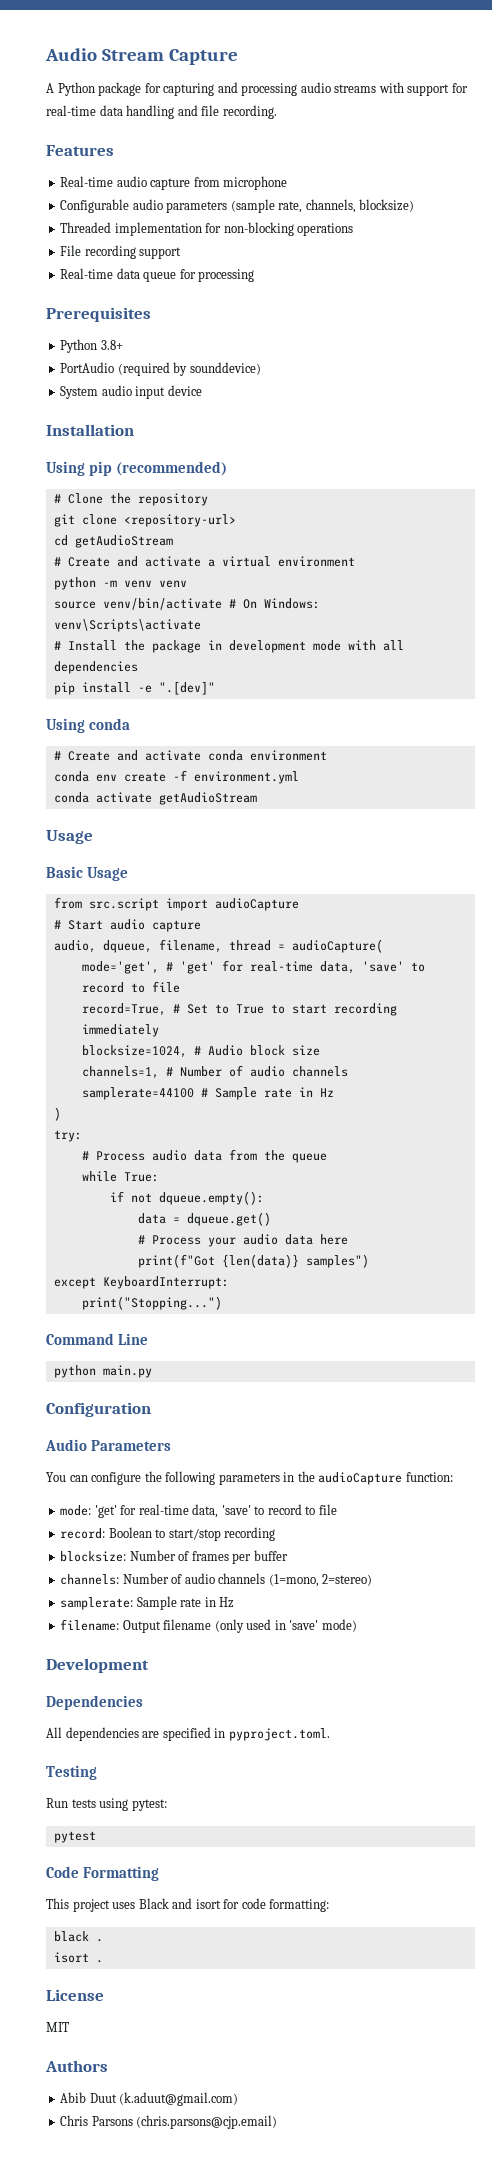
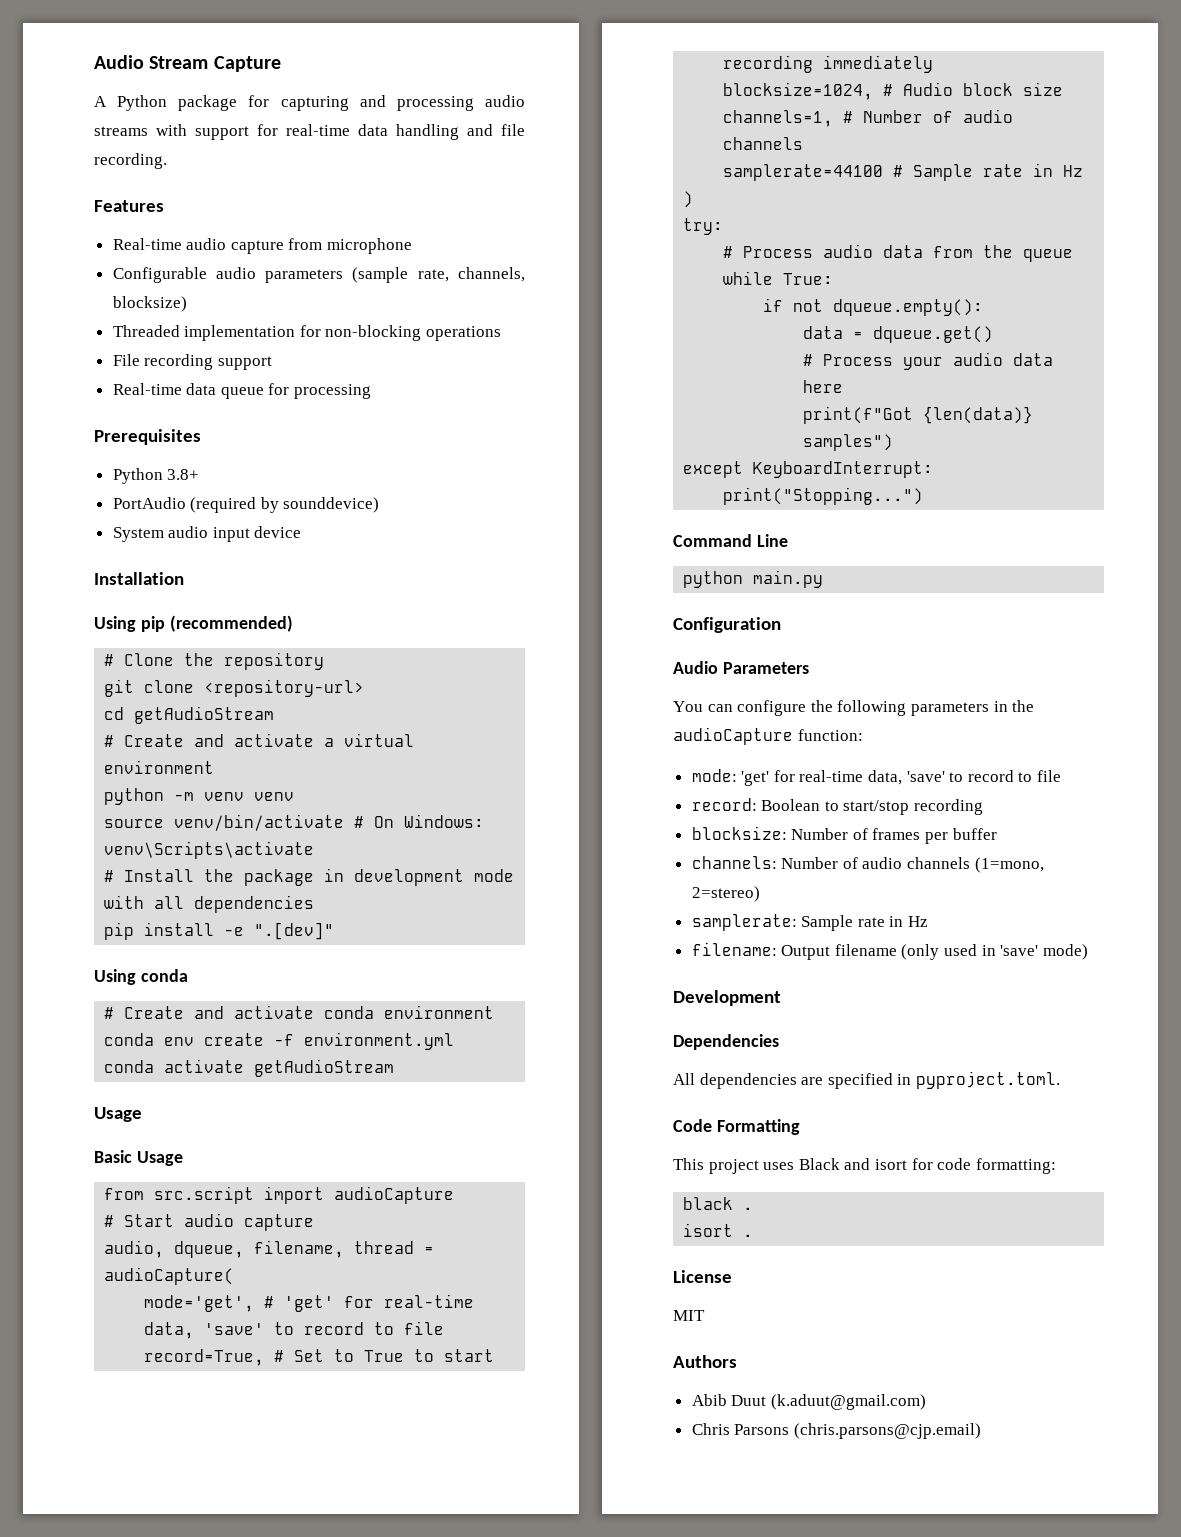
[46,1765,97,1780] [46,1798,167,1811] [53,1831,96,1843] // Testing // Run tests using pytest: // pytest -> (1060, 1080) none

